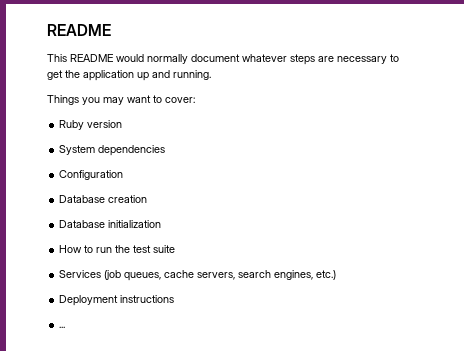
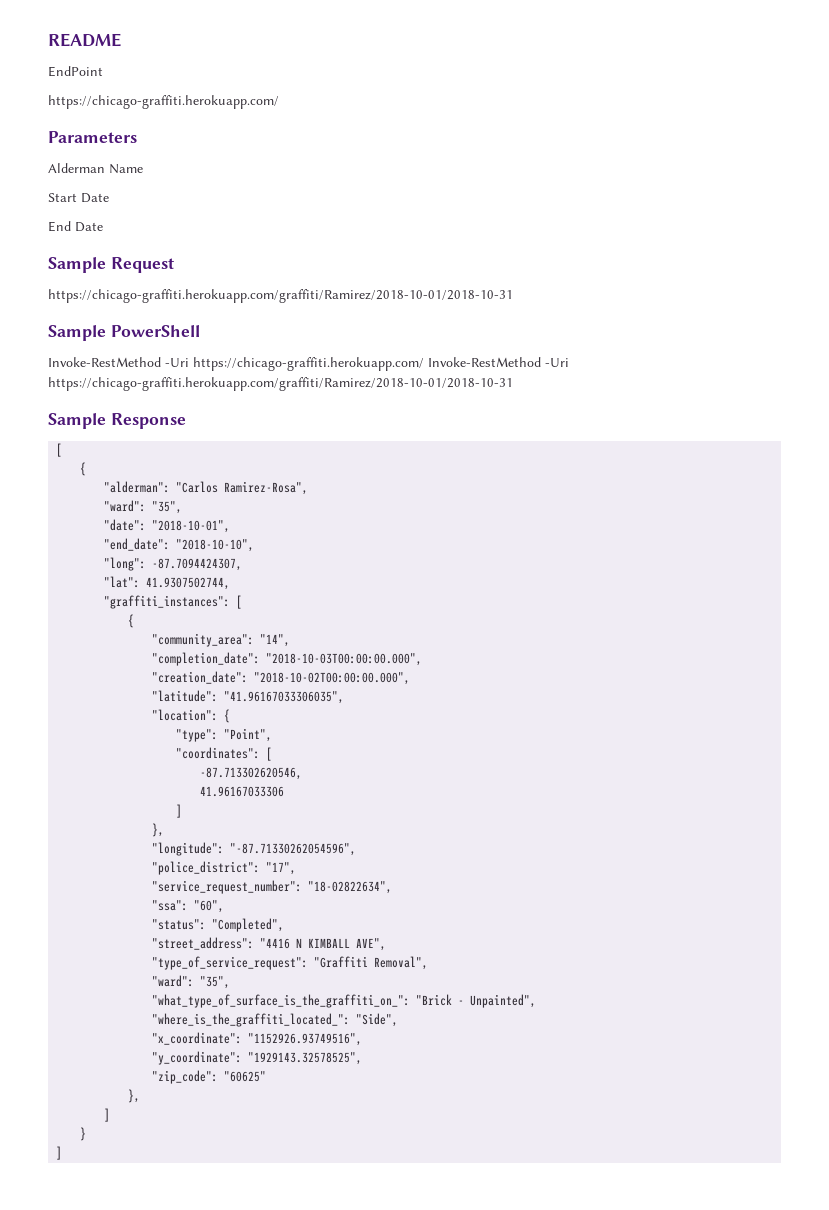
[47,54,399,65] [47,70,211,81] [47,95,195,105] [59,120,123,130] [59,145,166,156] [59,170,124,180] [59,195,148,203] [59,220,162,228] [59,245,176,253] [59,270,337,281] [59,295,175,306] [59,326,66,328] This README would normally document whatever steps are necessary to get the application up and running. // Things you may want to cover: // Ruby version // System dependencies // Configuration // Database creation // Database initialization // How to run the test suite // Services (job queues, cache servers, search engines, etc.) // Deployment instructions // ... -> [48,66,103,77] [48,95,279,109] [48,131,137,143] [48,163,143,174] [48,193,109,203] [48,221,103,232] [48,257,174,273] [48,289,513,303] [48,325,200,341] [48,357,569,371] [48,377,513,391] [48,413,186,429] [56,443,63,457] [80,462,87,476] [104,481,309,495] [104,500,183,514] [104,519,231,533] [104,538,255,552] [104,557,243,571] [104,576,231,590] [104,595,243,609] [128,614,135,628] [152,633,291,647] [152,652,423,666] [152,671,411,685] [152,690,345,704] [152,709,231,723] [176,728,273,742] [176,747,273,761] [200,767,303,780] [200,786,285,797] [176,804,183,818] [152,823,165,837] [152,842,357,856] [152,861,297,875] [152,880,393,894] [152,900,225,913] [152,918,285,932] [152,937,387,951] [152,956,429,970] [152,975,231,989] [152,994,537,1008] [152,1013,399,1027] [152,1032,363,1046] [152,1051,363,1065] [152,1070,267,1084] [128,1089,141,1103] [104,1108,111,1122] [80,1127,87,1141] [56,1146,63,1160] EndPoint // https://chicago-graffiti.herokuapp.com/ // Parameters // Alderman Name // Start Date // End Date // Sample Request // https://chicago-graffiti.herokuapp.com/graffiti/Ramirez/2018-10-01/2018-10-31 // Sample PowerShell // Invoke-RestMethod -Uri https://chicago-graffiti.herokuapp.com/ Invoke-RestMethod -Uri https://chicago-graffiti.herokuapp.com/graffiti/Ramirez/2018-10-01/2018-10-31 // Sample Response // [ // { // "alderman": "Carlos Ramirez-Rosa", // "ward": "35", // "date": "2018-10-01", // "end_date": "2018-10-10", // "long": -87.7094424307, // "lat": 41.9307502744, // "graffiti_instances": [ // { // "community_area": "14", // "completion_date": "2018-10-03T00:00:00.000", // "creation_date": "2018-10-02T00:00:00.000", // "latitude": "41.96167033306035", // "location": { // "type": "Point", // "coordinates": [ // -87.713302620546, // 41.96167033306 // ] // }, // "longitude": "-87.71330262054596", // "police_district": "17", // "service_request_number": "18-02822634", // "ssa": "60", // "status": "Completed", // "street_address": "4416 N KIMBALL AVE", // "type_of_service_request": "Graffiti Removal", // "ward": "35", // "what_type_of_surface_is_the_graffiti_on_": "Brick - Unpainted", // "where_is_the_graffiti_located_": "Side", // "x_coordinate": "1152926.93749516", // "y_coordinate": "1929143.32578525", // "zip_code": "60625" // }, // ] // } // ]

